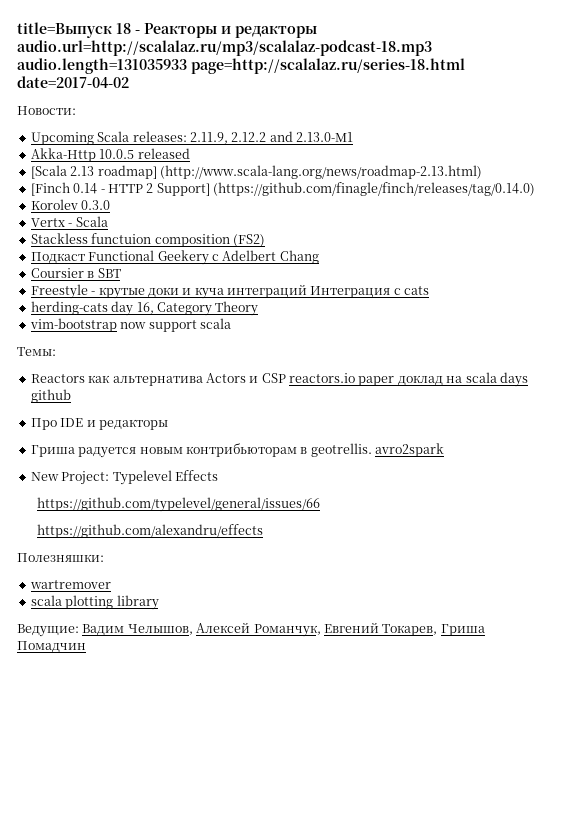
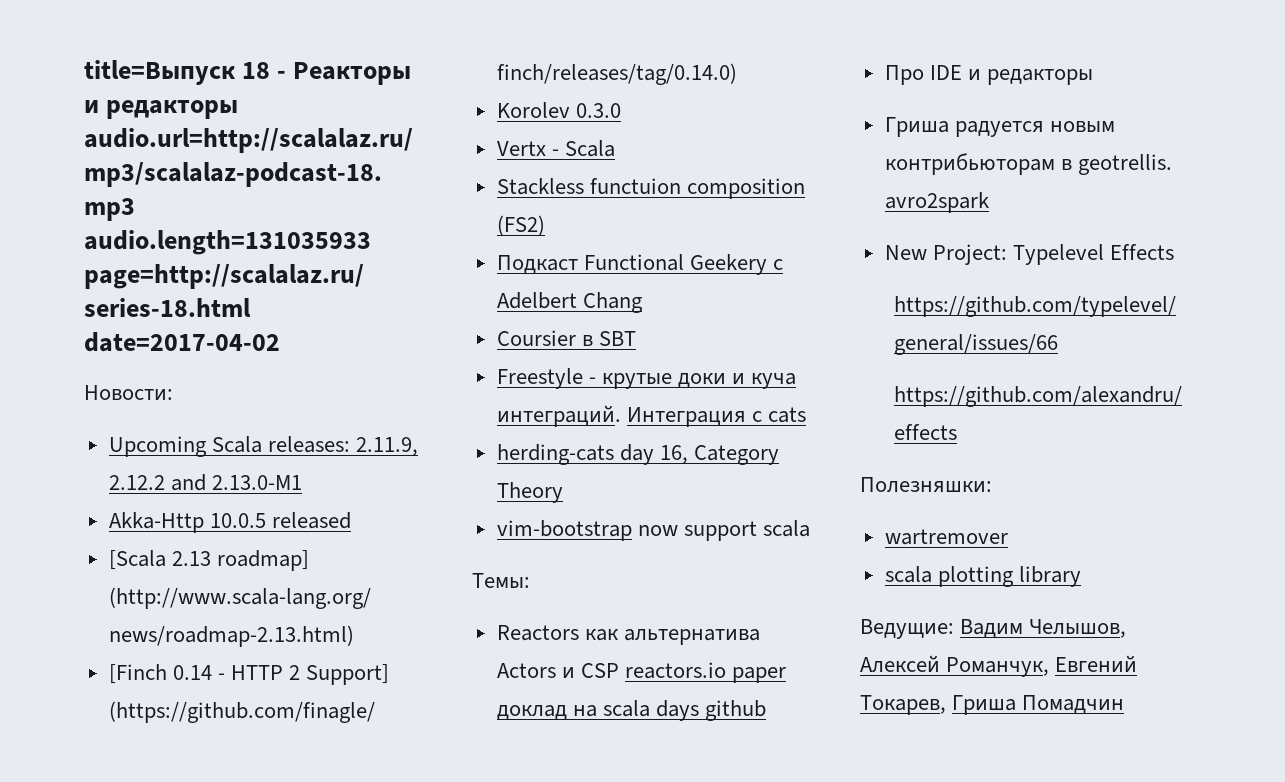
[227,284,307,298] интеграций -> [496,405,621,427] интеграций.

